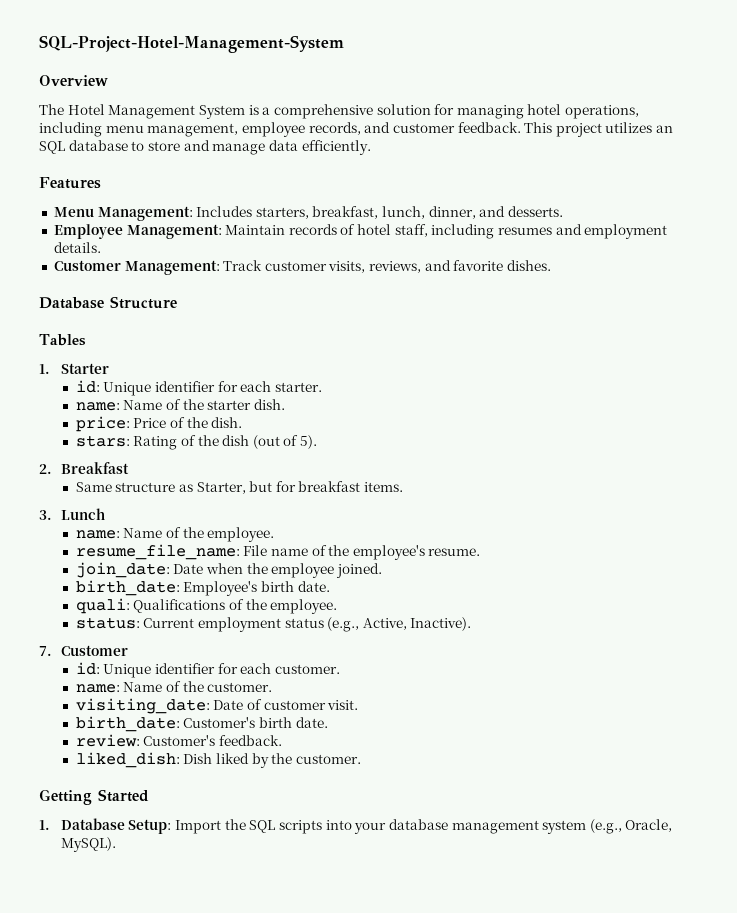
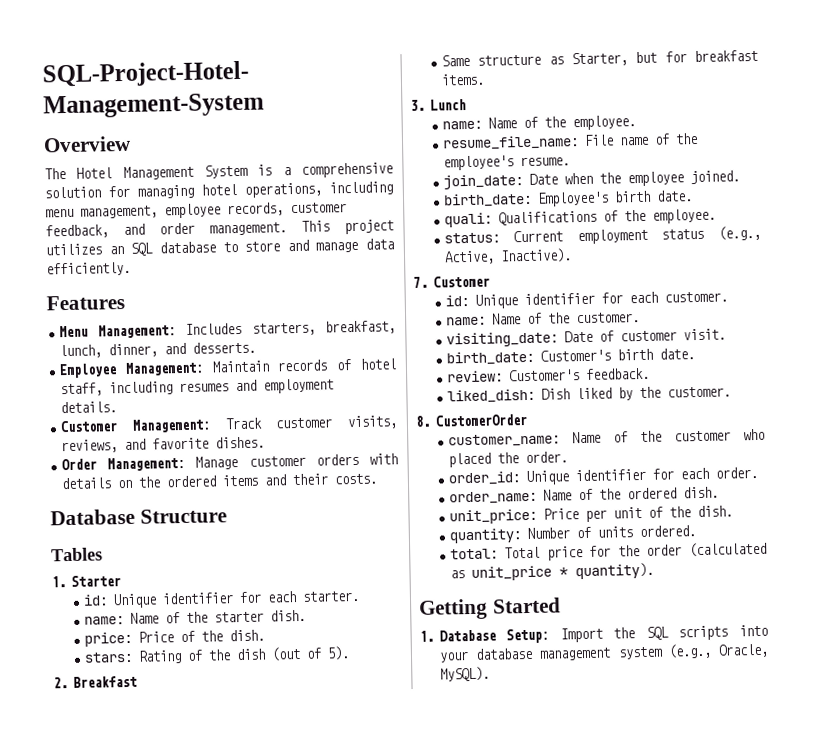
[364,122,521,133] and customer feedback. -> [290,202,347,214] [45,222,287,239] customer feedback, and order management.
(552, 265) none -> [61,453,398,472] [61,473,378,490] // Order Management: Manage customer orders with details on the ordered items and their costs.
(361, 759) none -> [415,413,527,427] [447,428,765,448] [447,451,568,468] [447,466,758,486] [448,486,719,505] [448,505,733,525] [448,525,696,544] [449,541,767,561] [449,562,654,581] // 8. CustomerOrder // customer_name: Name of the customer who placed the order. // order_id: Unique identifier for each order. // order_name: Name of the ordered dish. // unit_price: Price per unit of the dish. // quantity: Number of units ordered. // total: Total price for the order (calculated as unit_price * quantity).

